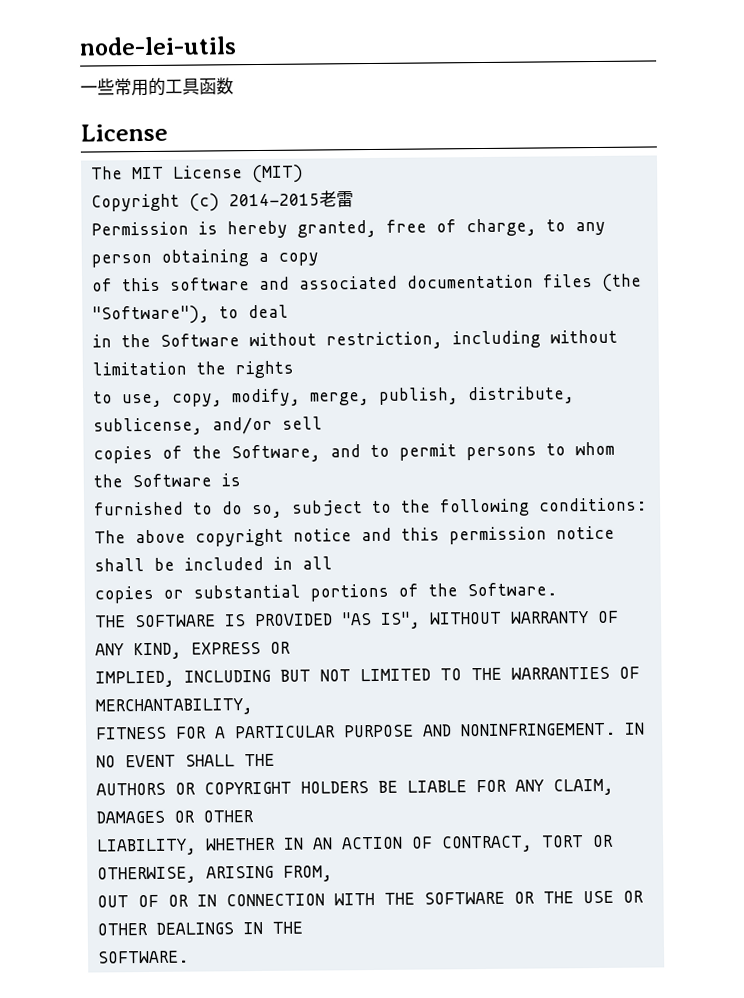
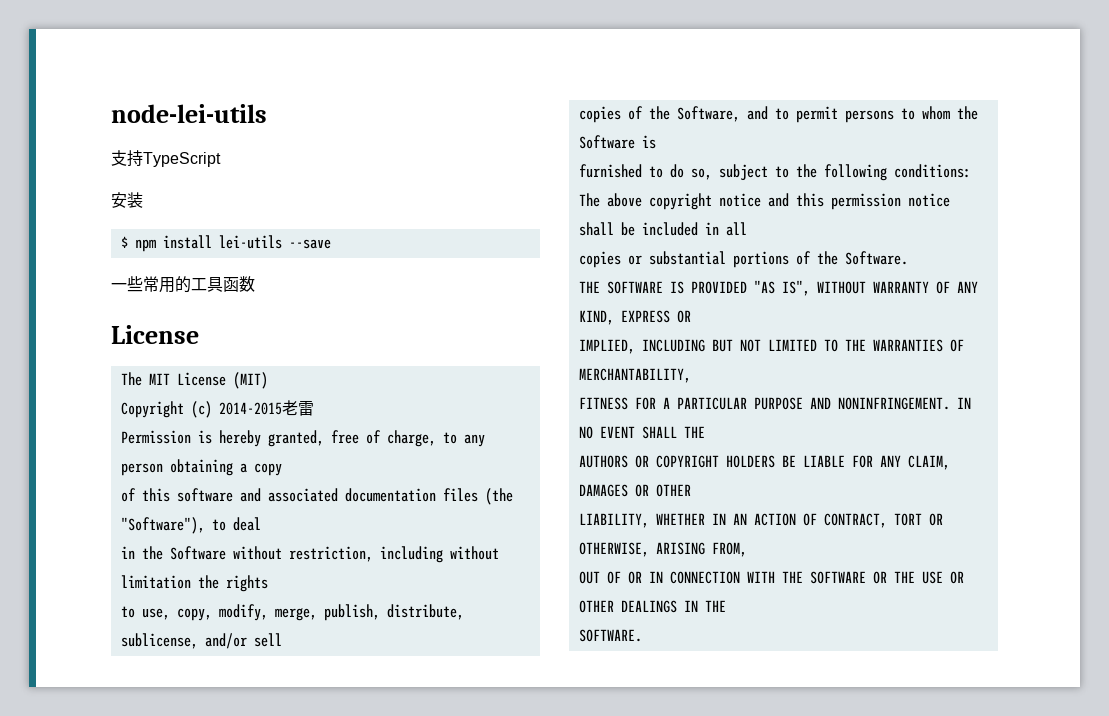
(237, 46) none -> [111,150,221,167] [111,192,143,208] [120,235,331,252] // 支持TypeScript // 安装 // $ npm install lei-utils --save

